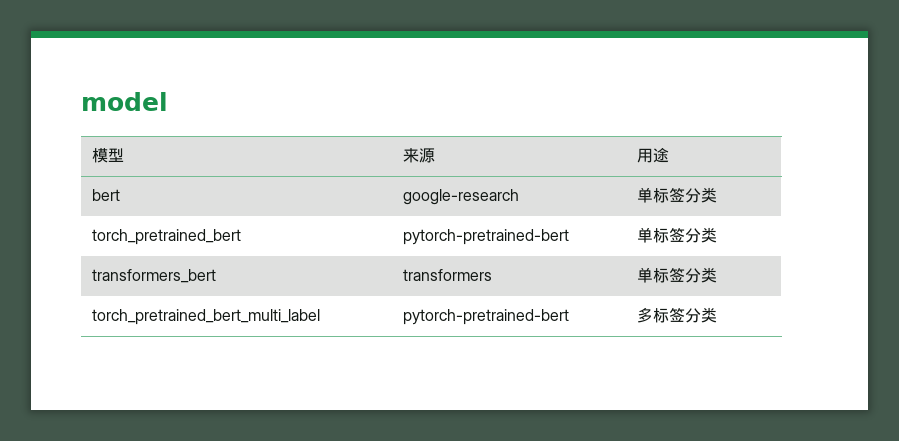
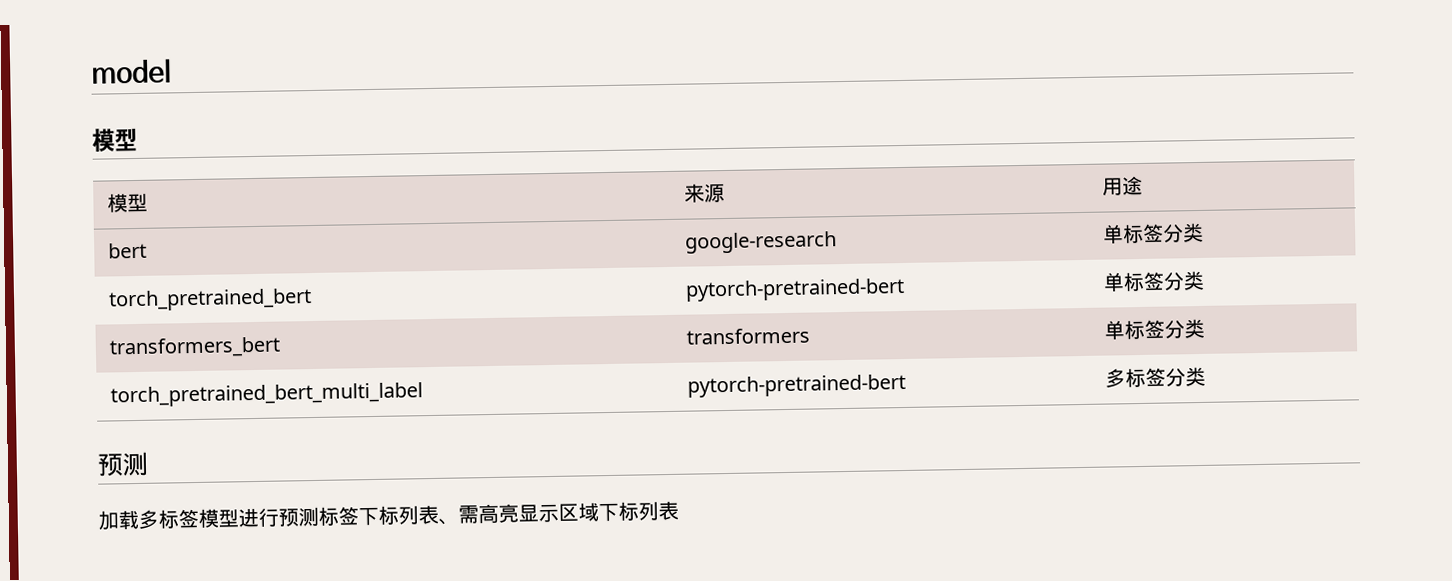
(168, 101) none -> [92,127,137,152] // 模型
(717, 315) none -> [97,451,149,477] [98,500,679,531] // 预测 // 加载多标签模型进行预测标签下标列表、需高亮显示区域下标列表

